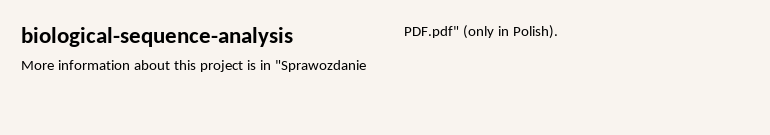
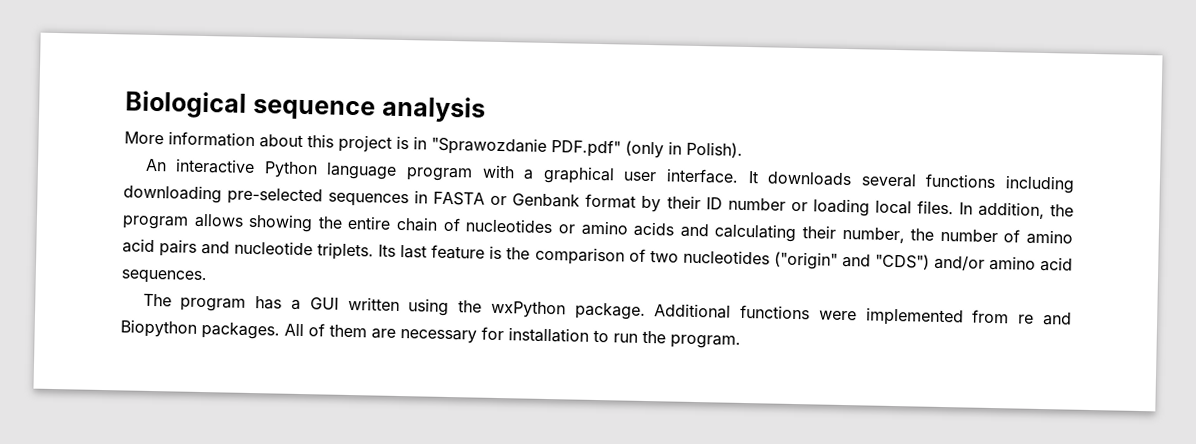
[21,27,293,47] biological-sequence-analysis -> [125,90,486,123] Biological sequence analysis
(558, 32) none -> [144,158,1075,194] [123,184,1074,220] [122,213,1073,245] [122,238,1073,272] [121,269,207,285] [142,293,1072,327] [120,319,741,349] // An interactive Python language program with a graphical user interface. It downloads several functions including downloading pre-selected sequences in FASTA or Genbank format by their ID number or loading local files. In addition, the program allows showing the entire chain of nucleotides or amino acids and calculating their number, the number of amino acid pairs and nucleotide triplets. Its last feature is the comparison of two nucleotides ("origin" and "CDS") and/or amino acid sequences. // The program has a GUI written using the wxPython package. Additional functions were implemented from re and Biopython packages. All of them are necessary for installation to run the program.

